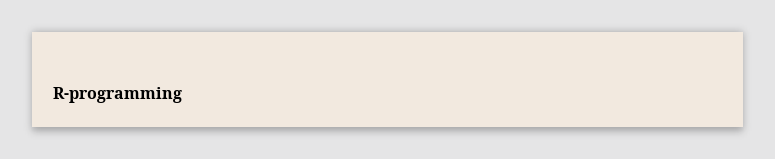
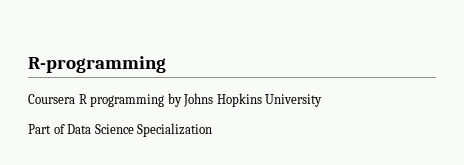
(182, 95) none -> [28,93,323,107] [28,123,213,137] // Coursera R programming by Johns Hopkins University // Part of Data Science Specialization

